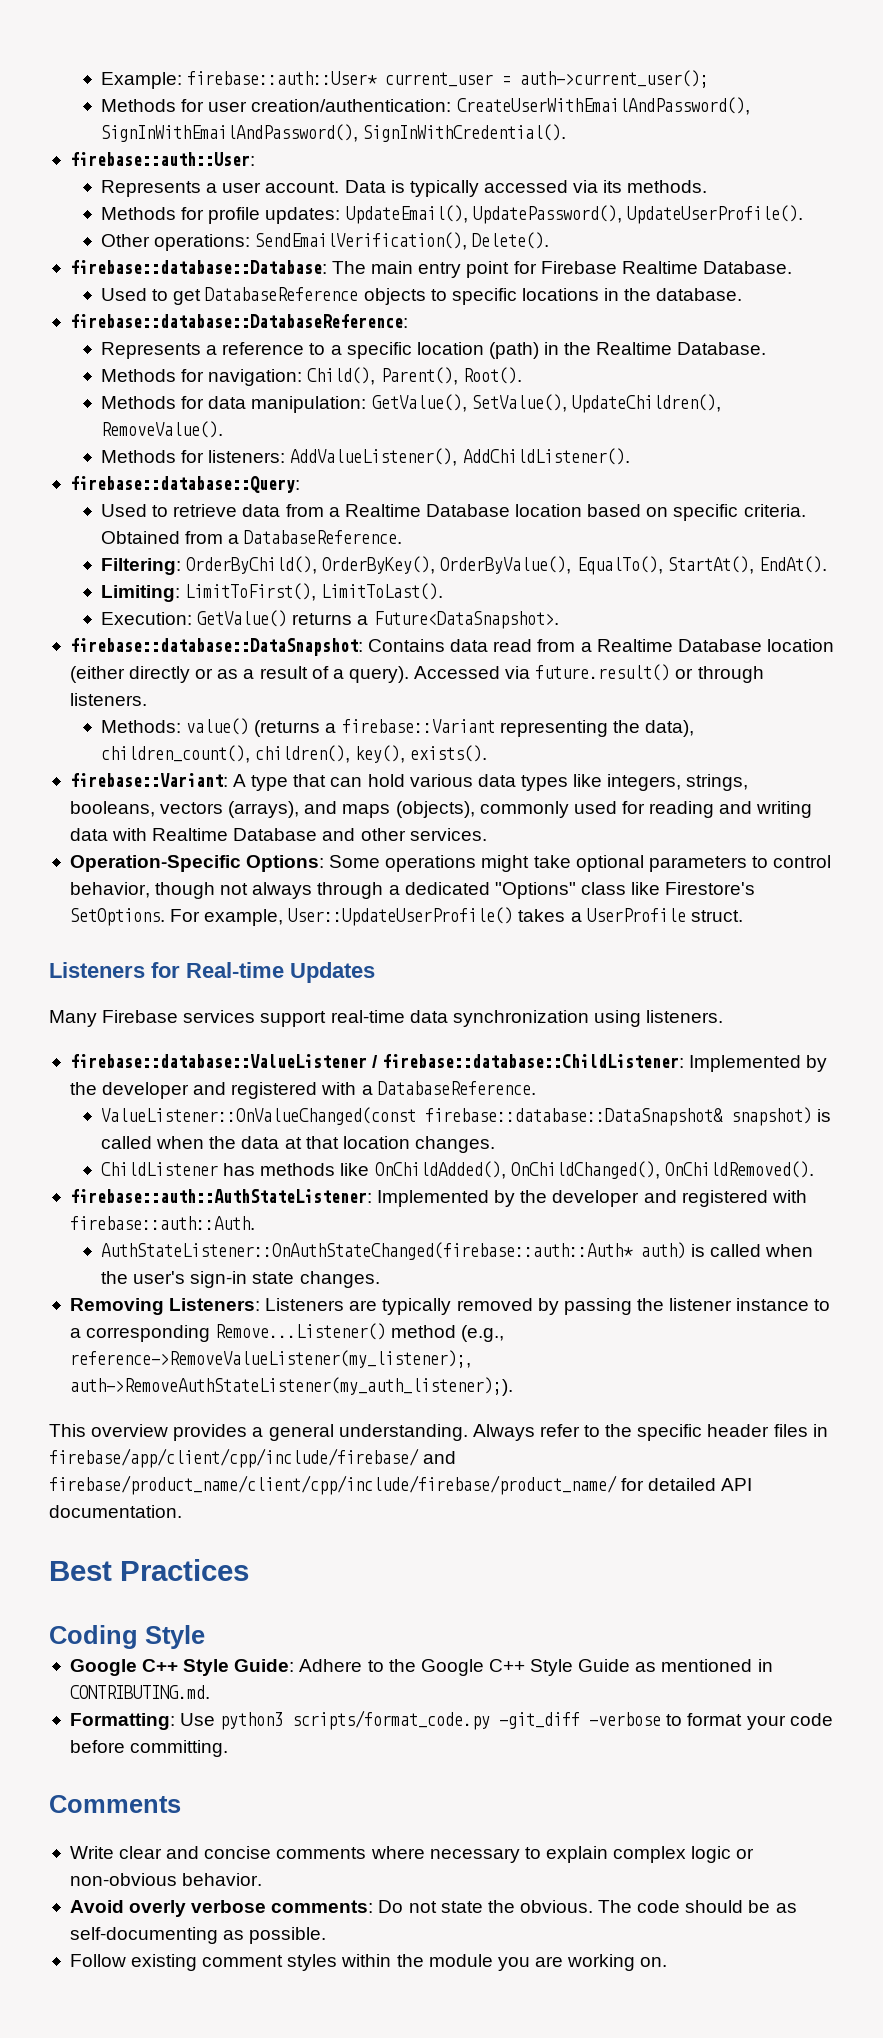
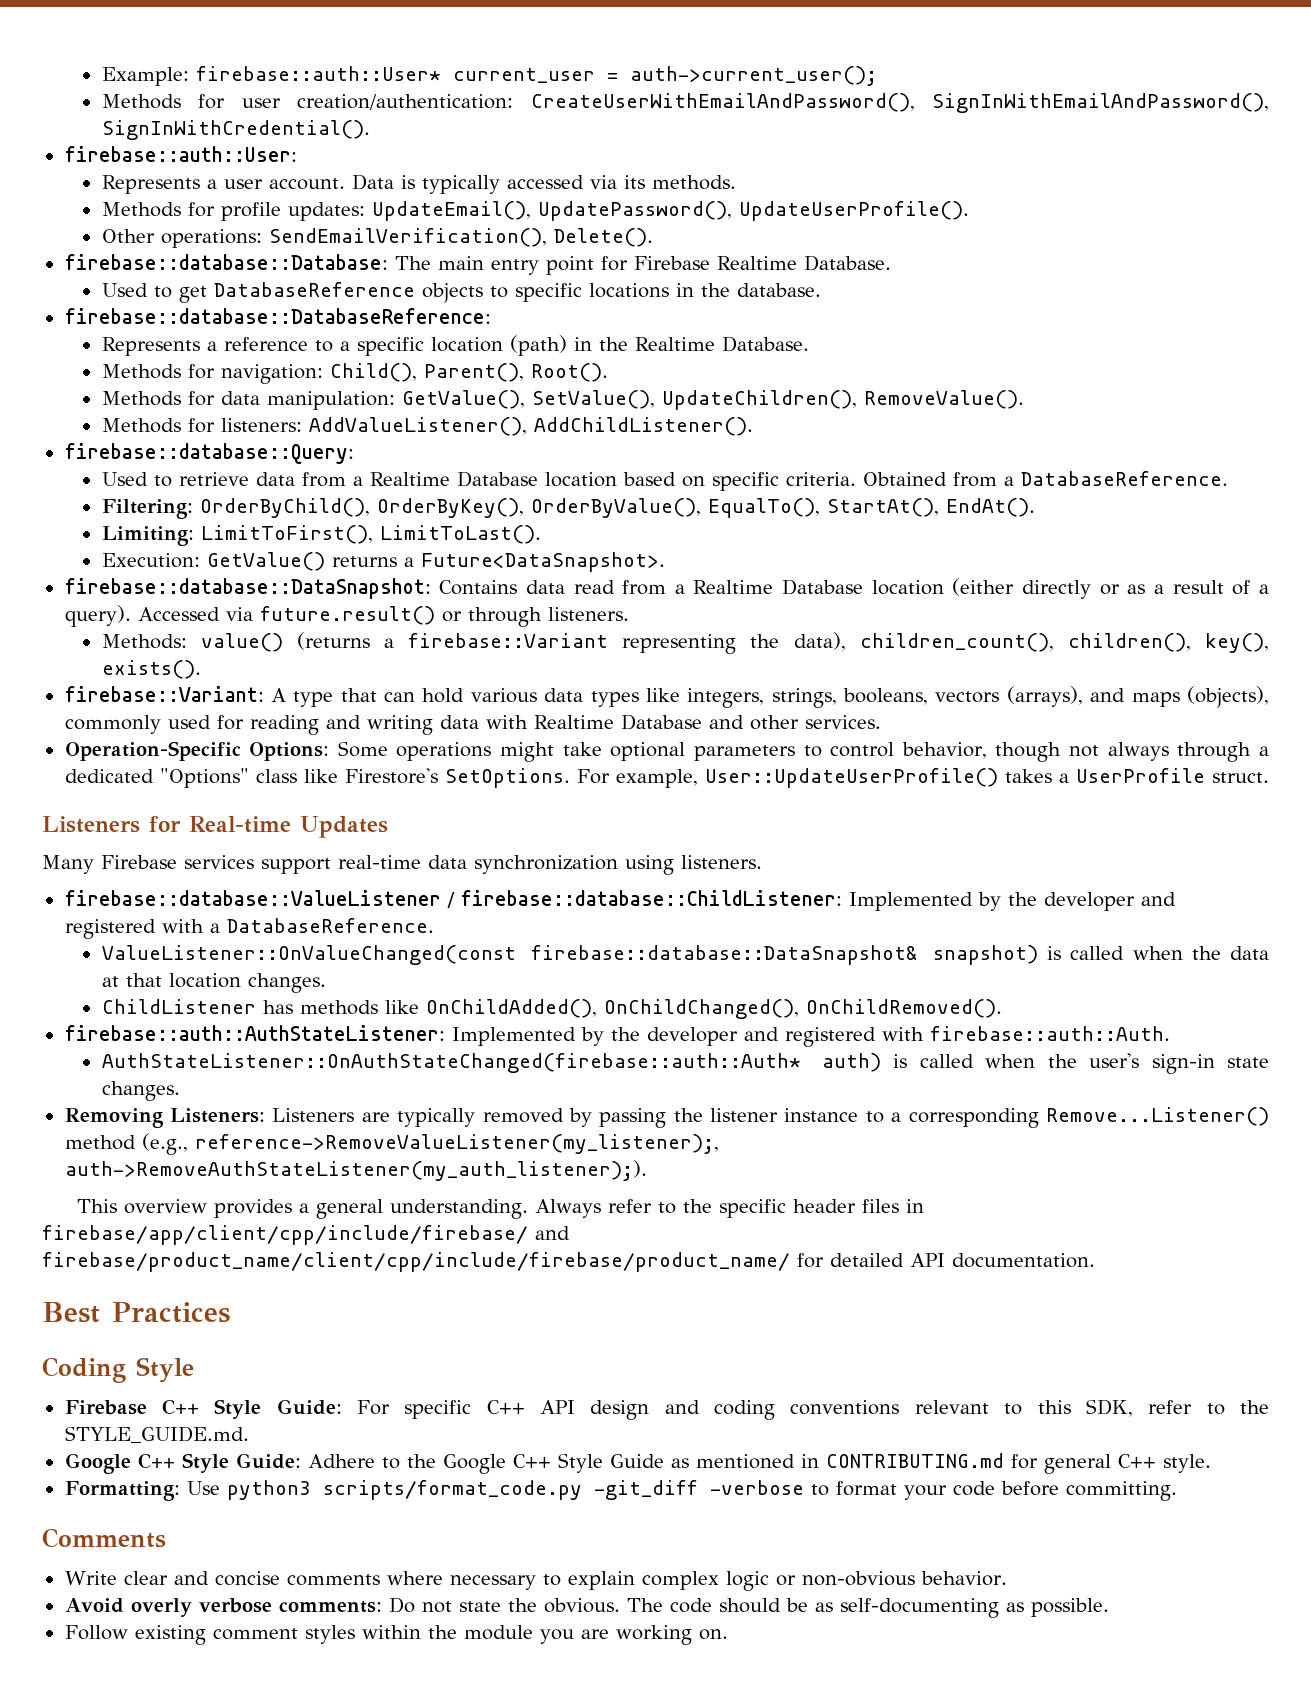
(205, 1637) none -> [64,1399,1270,1420] [64,1426,249,1443] // Firebase C++ Style Guide: For specific C++ API design and coding conventions relevant to this SDK, refer to the STYLE_GUIDE.md.
[69,1685,210,1699] CONTRIBUTING.md. -> [825,1453,1211,1474] CONTRIBUTING.md for general C++ style.

